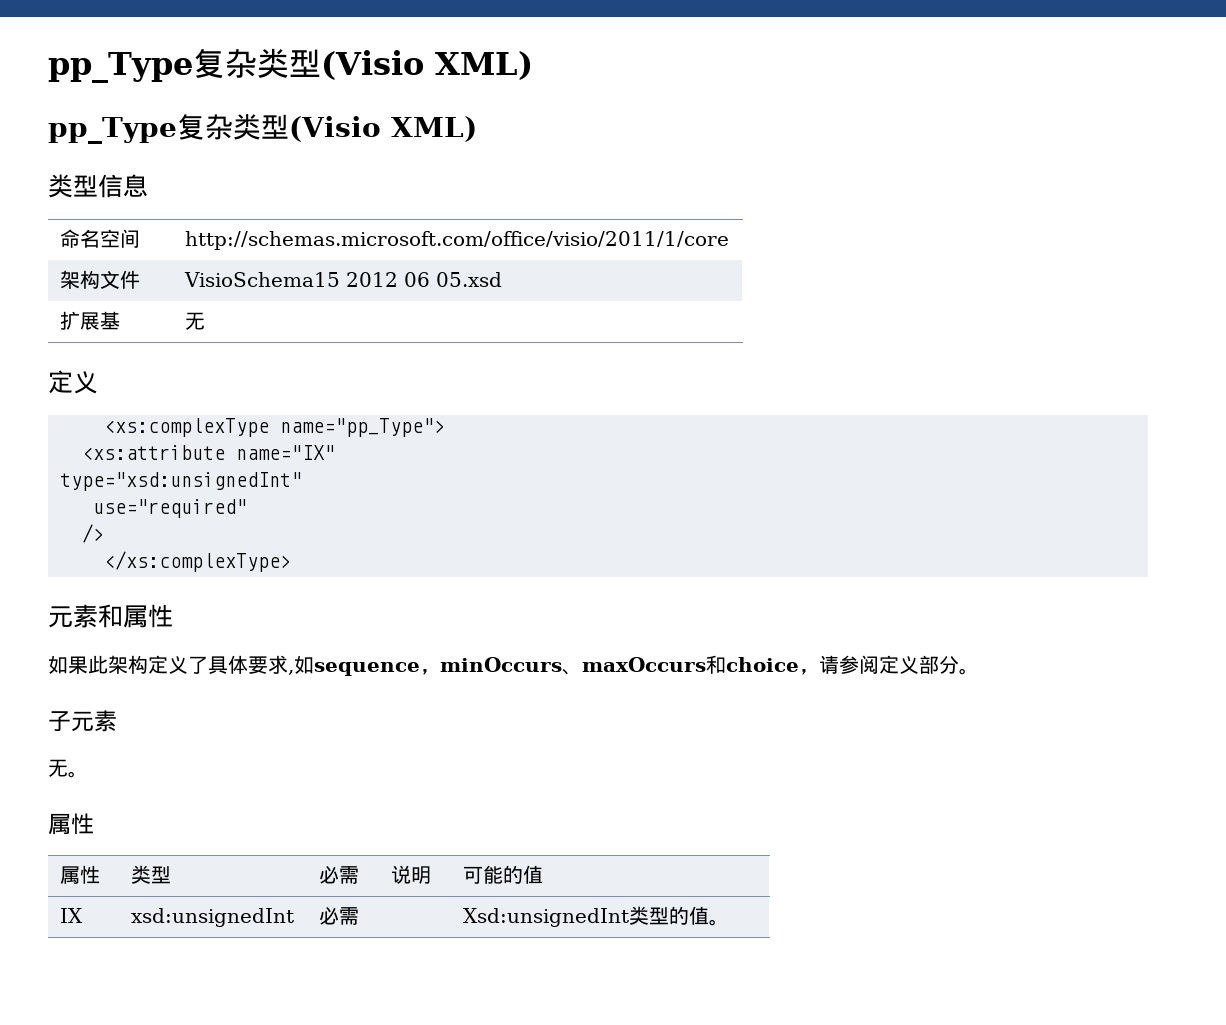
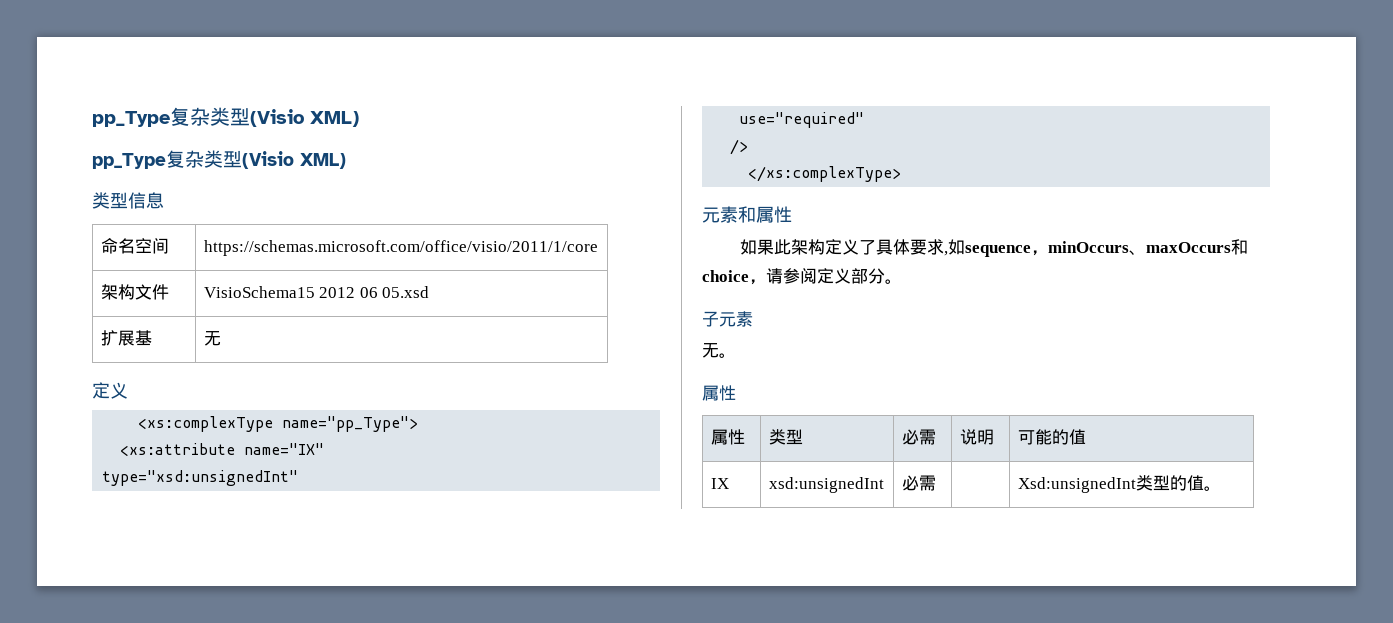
[184,231,729,250] http://schemas.microsoft.com/office/visio/2011/1/core -> [203,240,598,256] https://schemas.microsoft.com/office/visio/2011/1/core

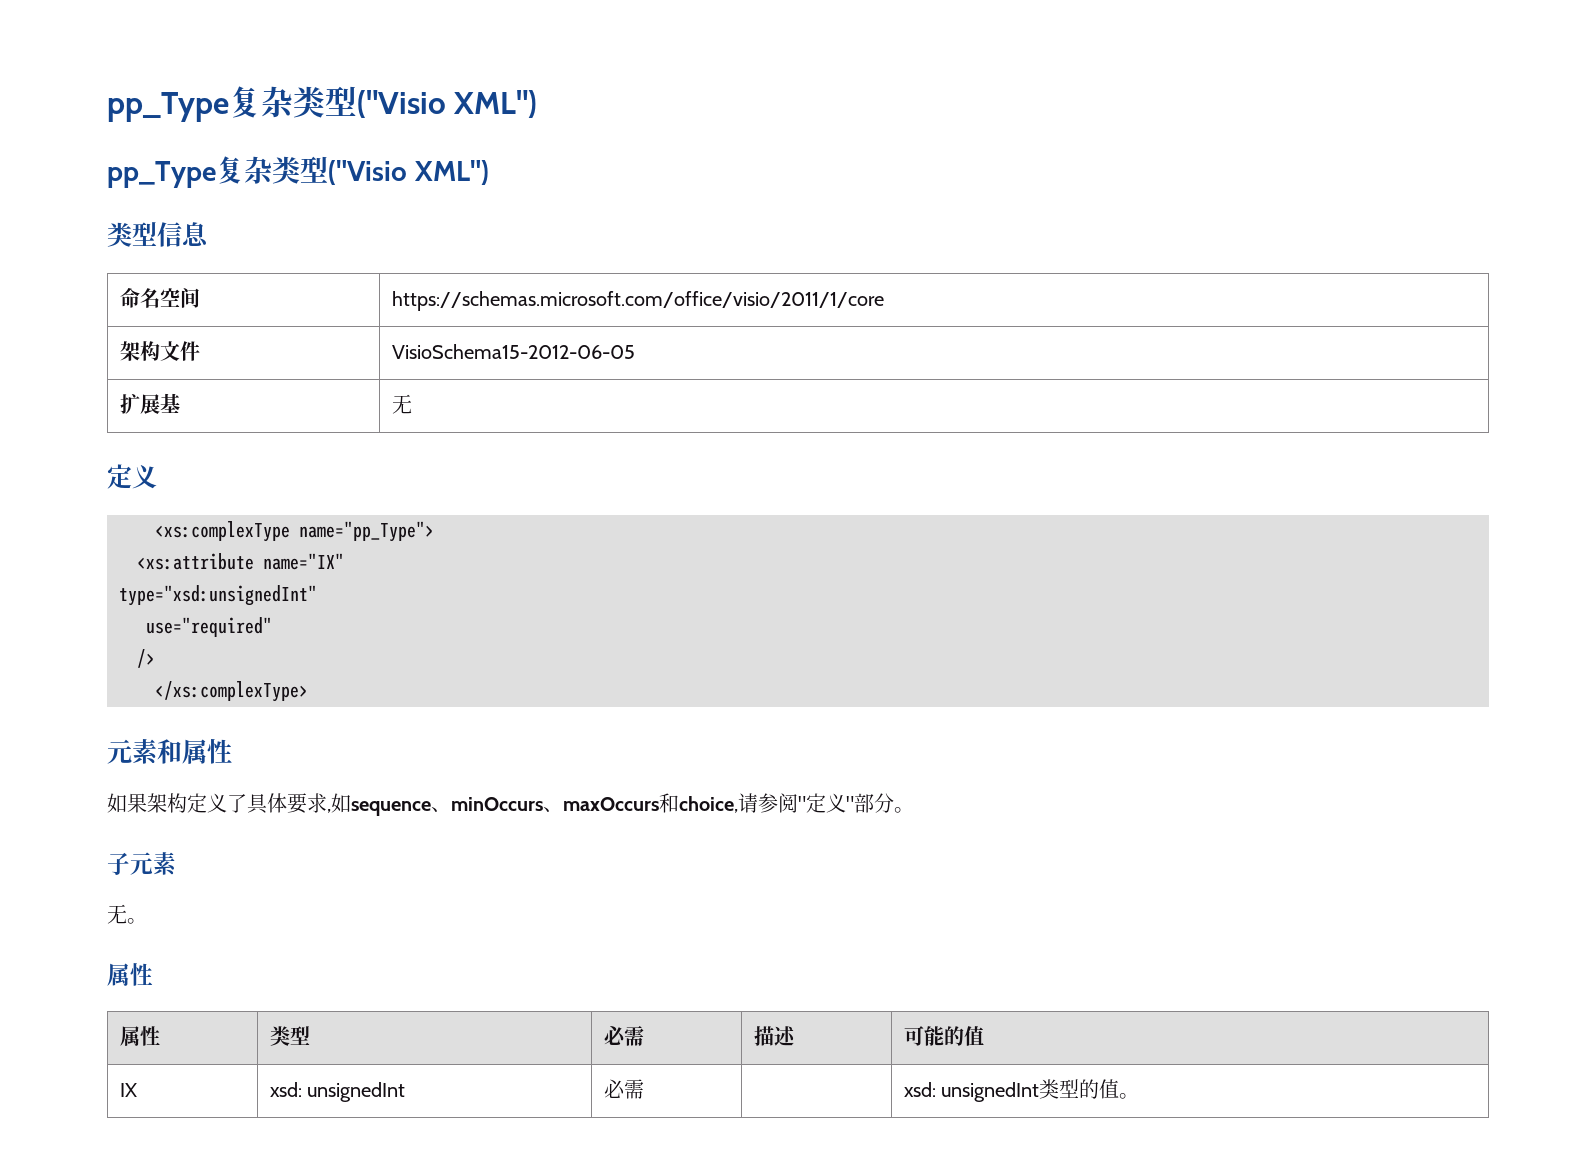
[92,107,359,127] [92,150,346,169] pp_Type复杂类型(Visio XML) // pp_Type复杂类型(Visio XML) -> [107,86,538,122] [107,156,489,188] pp_Type复杂类型("Visio XML") // pp_Type复杂类型("Visio XML")
[203,286,430,298] VisioSchema15 2012 06 05.xsd -> [391,344,635,359] VisioSchema15-2012-06-05
[773,239,791,255] 此 -> (147, 803) none
[1030,250,1048,256] ， -> [431,807,451,812] 、
[702,268,851,285] choice，请参阅定义 -> [679,793,854,813] choice,请参阅"定义"
[959,429,994,445] 说明 -> [753,1026,796,1046] 描述
[768,477,884,493] xsd:unsignedInt -> [269,1082,406,1102] xsd: unsignedInt
[1017,477,1136,493] Xsd:unsignedInt -> [903,1082,1040,1102] xsd: unsignedInt

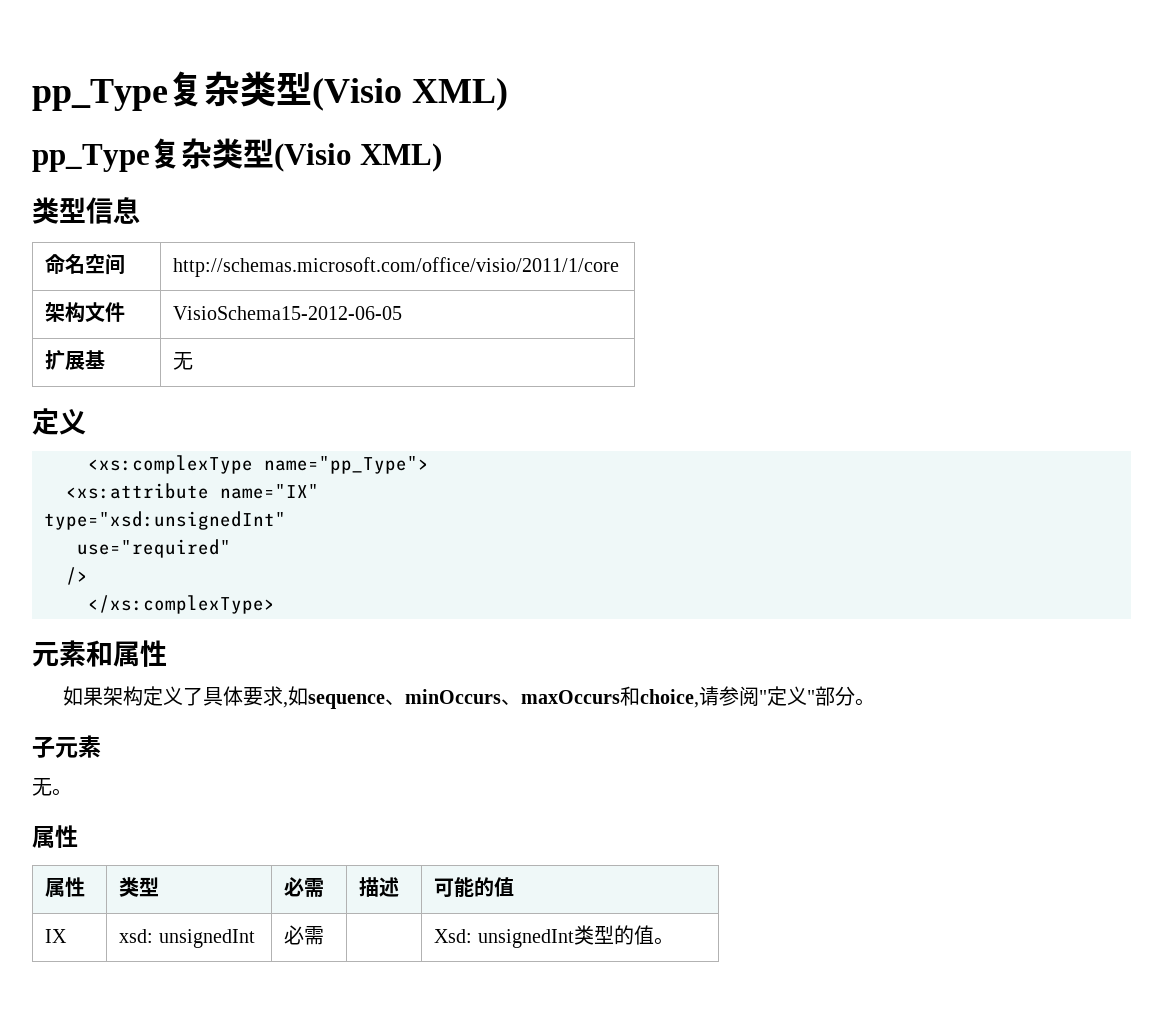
[107,86,538,122] [107,156,489,188] pp_Type复杂类型("Visio XML") // pp_Type复杂类型("Visio XML") -> [32,71,508,111] [32,138,443,172] pp_Type复杂类型(Visio XML) // pp_Type复杂类型(Visio XML)
[391,291,884,311] https://schemas.microsoft.com/office/visio/2011/1/core -> [173,257,620,277] http://schemas.microsoft.com/office/visio/2011/1/core
[903,1082,936,1097] xsd: -> [434,929,473,943] Xsd:

